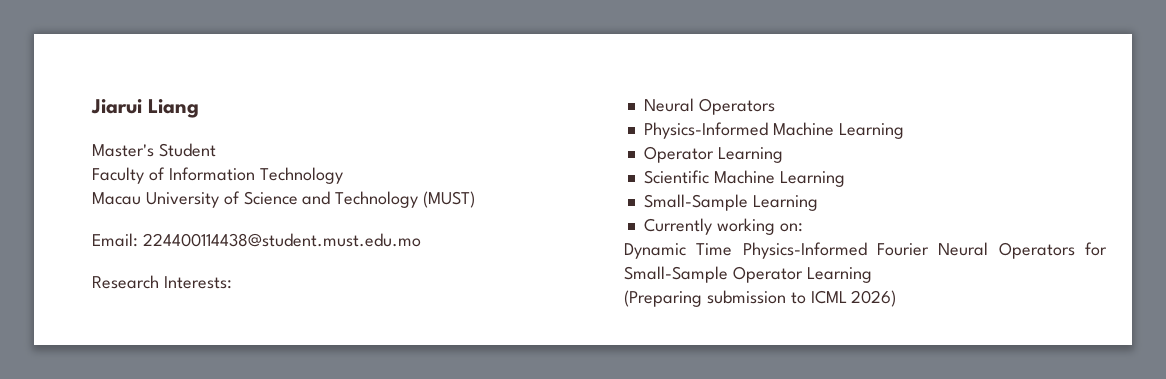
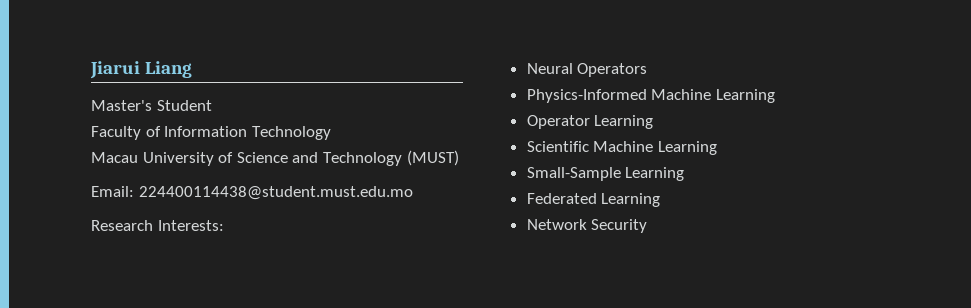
[643,218,803,235] [624,242,1107,259] [624,266,872,283] [624,290,897,307] Currently working on: // Dynamic Time Physics-Informed Fourier Neural Operators for Small-Sample Operator Learning // (Preparing submission to ICML 2026) -> [526,193,661,207] [526,219,648,233] Federated Learning // Network Security

